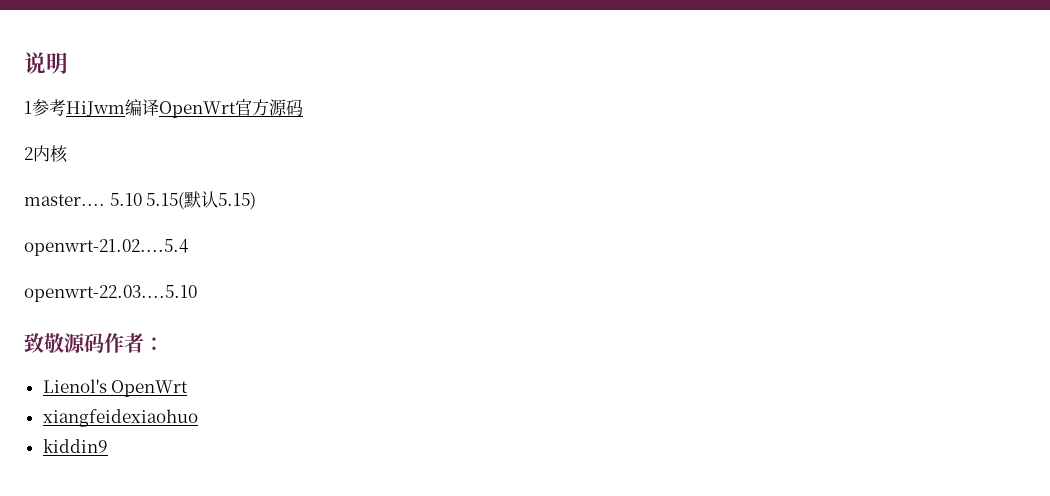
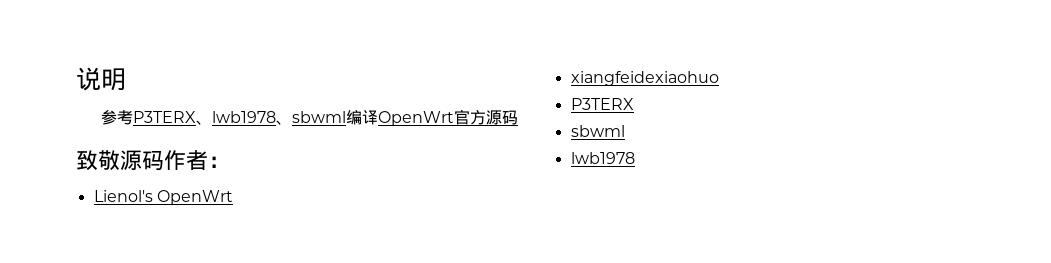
[24,99,125,117] 1参考HiJwm -> [100,110,346,125] 参考P3TERX、lwb1978、sbwml
[24,145,68,163] [24,191,257,210] [24,239,189,256] [24,285,197,302] // 2内核 // master.... 5.10 5.15(默认5.15) // openwrt-21.02....5.4 // openwrt-22.03....5.10 -> (518, 117) none
[42,439,108,453] kiddin9 -> [570,98,634,110] [570,125,625,137] [570,152,635,164] P3TERX // sbwml // lwb1978

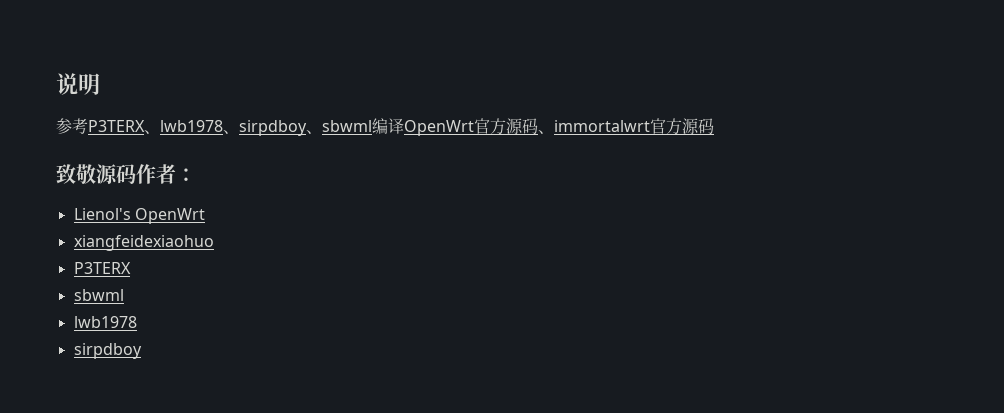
(292, 122) none -> [239,120,322,136] sirpdboy、
(518, 117) none -> [538,118,714,135] 、immortalwrt官方源码
(635, 158) none -> [73,343,142,359] // sirpdboy

